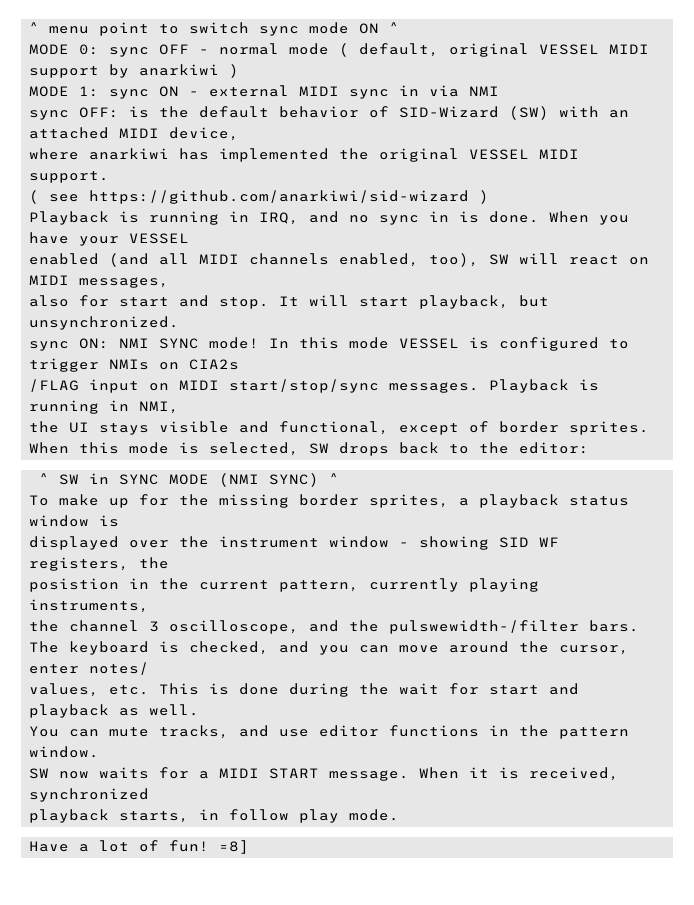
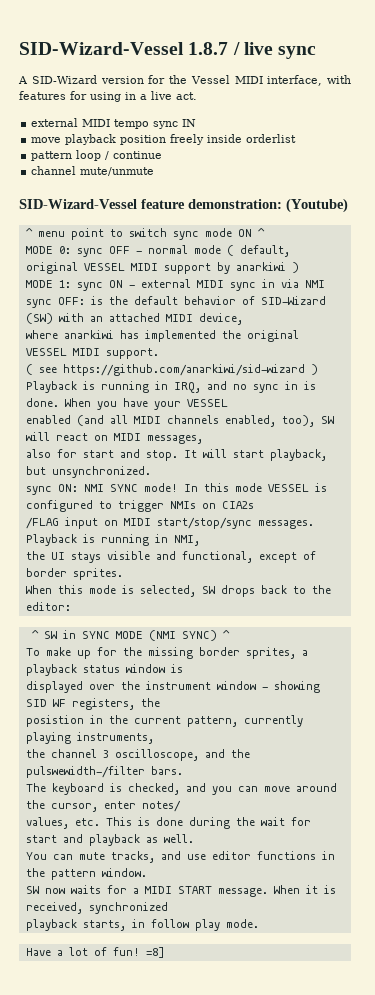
(28, 27) none -> [19,42,317,59] [18,75,351,86] [19,91,197,102] [31,118,197,129] [31,134,297,145] [31,150,163,161] [31,166,155,176] [19,198,348,213] SID-Wizard-Vessel 1.8.7 / live sync // A SID-Wizard version for the Vessel MIDI interface, with features for using in a live act. // external MIDI tempo sync IN // move playback position freely inside orderlist // pattern loop / continue // channel mute/unmute // SID-Wizard-Vessel feature demonstration: (Youtube) //

